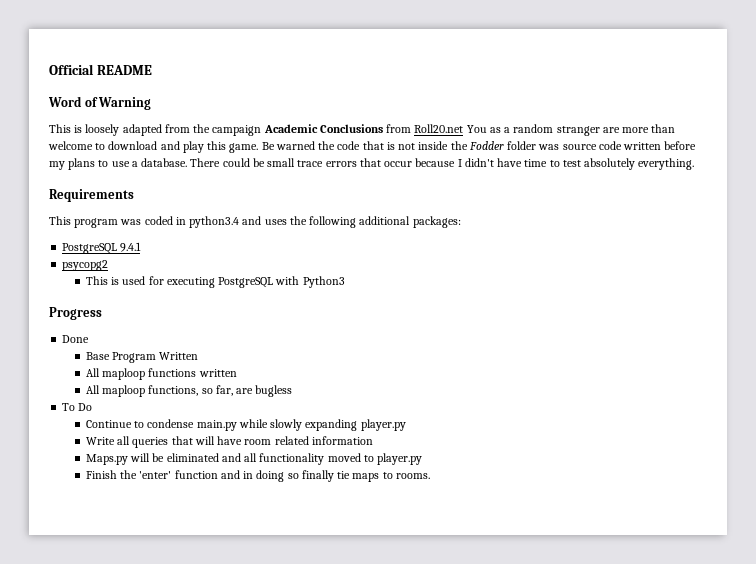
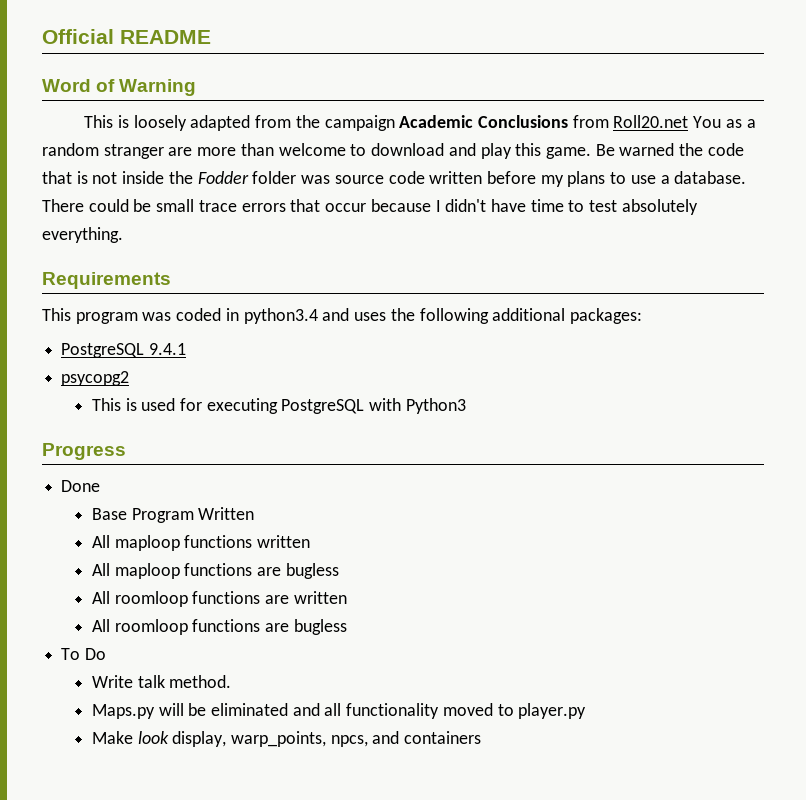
[148,385,293,397] [62,403,93,411] [85,419,406,431] [85,436,373,448] functions, so far, are bugless // To Do // Continue to condense main.py while slowly expanding player.py // Write all queries that will have room related information -> [184,563,339,579] [91,591,347,607] [91,619,347,635] [61,648,106,660] [91,675,232,688] functions are bugless // All roomloop functions are written // All roomloop functions are bugless // To Do // Write talk method.
[85,470,430,482] Finish the 'enter' function and in doing so finally tie maps to rooms. -> [91,731,482,747] Make look display, warp_points, npcs, and containers

